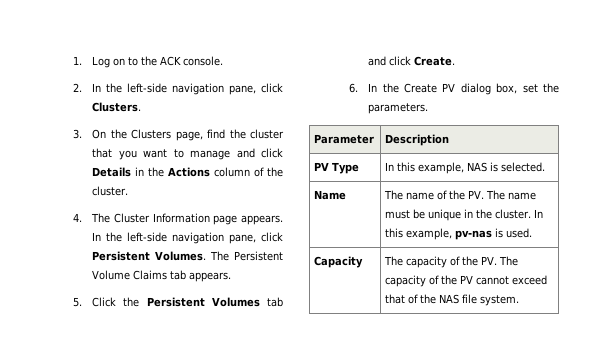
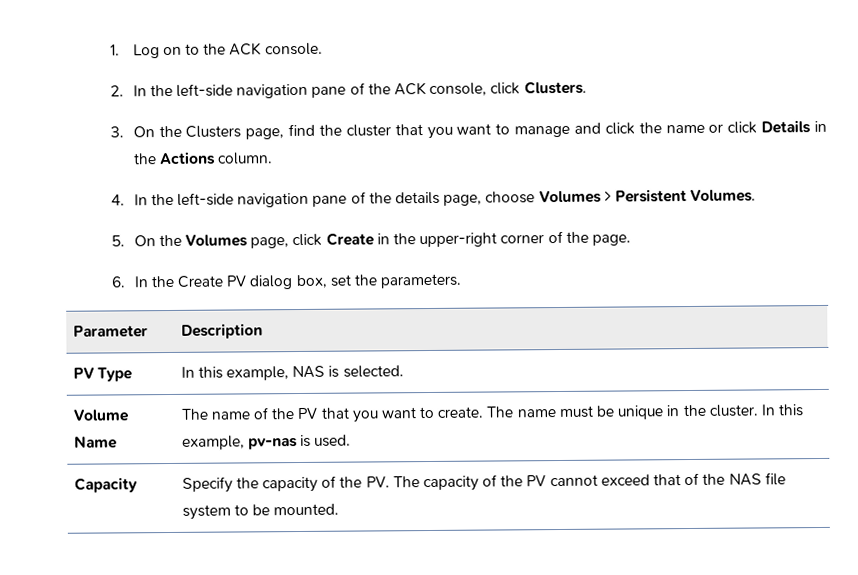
[229,85,257,95] pane, -> [311,82,488,98] pane of the ACK console,
[92,167,283,177] [92,186,129,196] [72,213,283,225] [92,232,283,244] [92,251,283,261] [92,270,232,282] [72,297,283,307] [368,56,456,66] Details in the Actions column of the cluster. // 4. The Cluster Information page appears. In the left-side navigation pane, click Persistent Volumes. The Persistent Volume Claims tab appears. // 5. Click the Persistent Volumes tab and click Create. -> [638,120,827,134] [132,151,274,166] [110,189,757,208] [110,230,631,249] the name or click Details in the Actions column. // 4. In the left-side navigation pane of the details page, choose Volumes > Persistent Volumes. // 5. On the Volumes page, click Create in the upper-right corner of the page.
(546, 167) none -> [72,409,129,422] Volume
[468,190,485,199] PV. -> [297,406,485,423] PV that you want to create.
[384,256,404,266] The -> [181,476,259,493] Specify the
[480,295,520,306] system. -> [181,503,340,520] system to be mounted.

